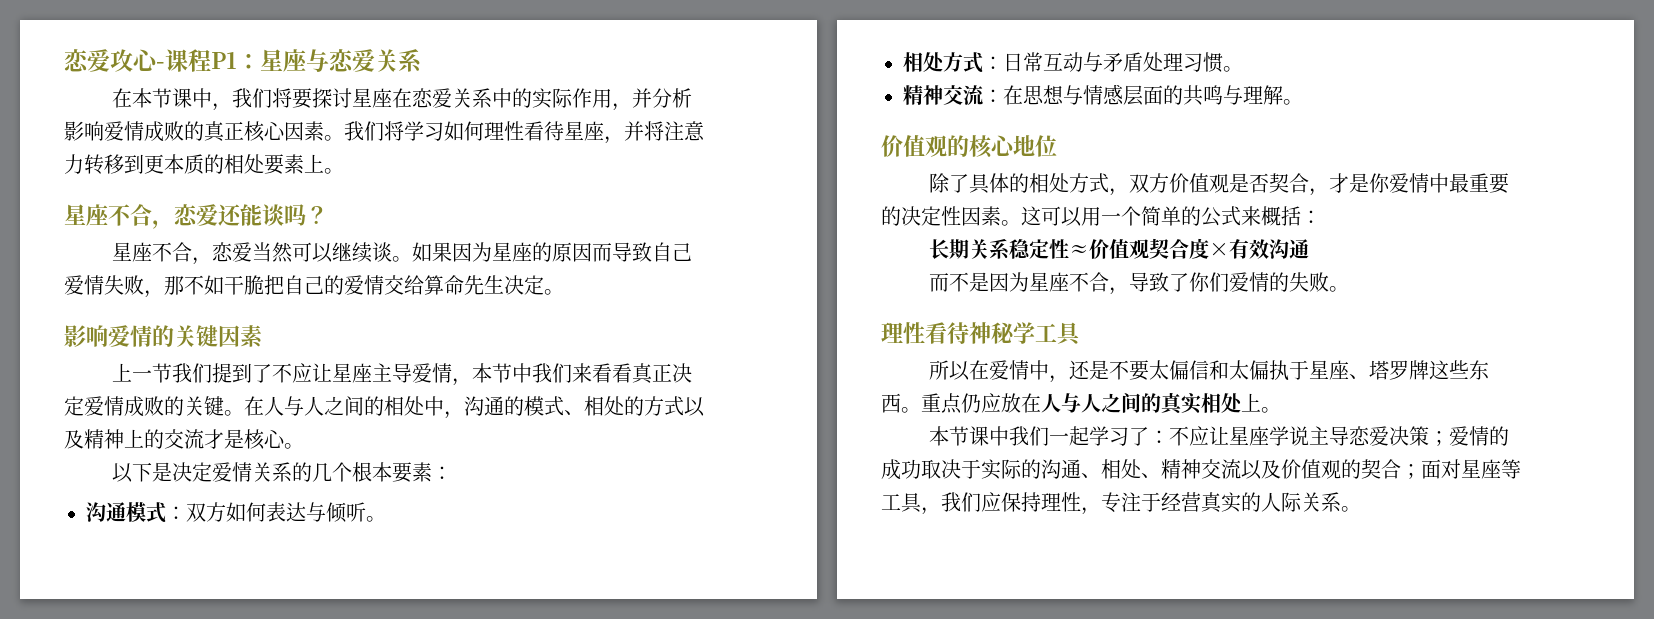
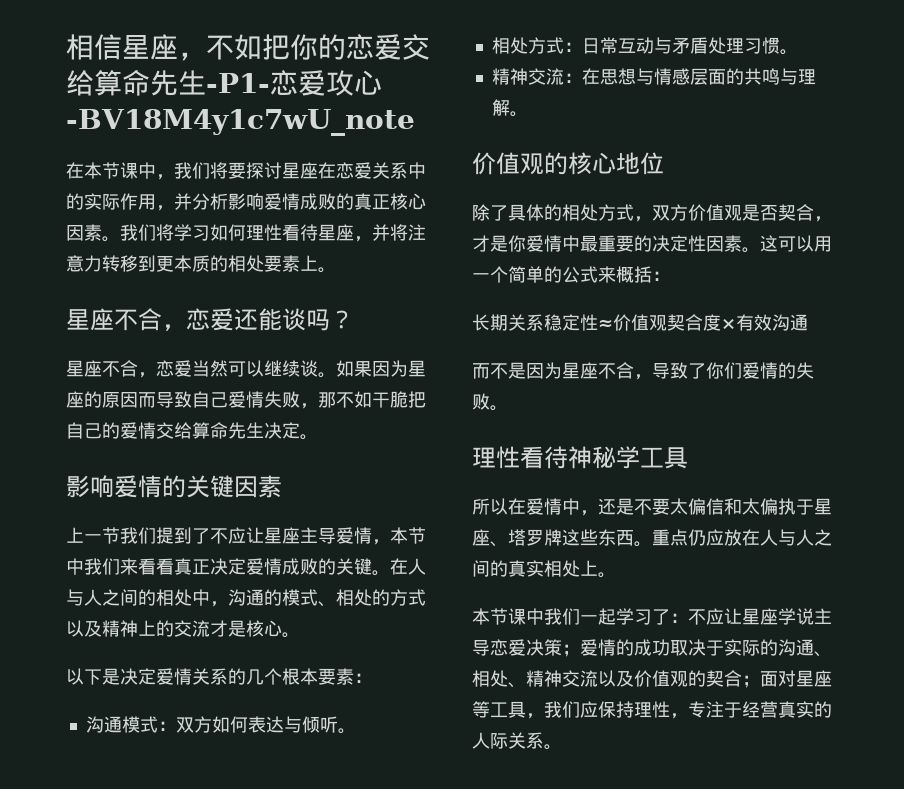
[64,49,422,73] 恋爱攻心-课程P1：星座与恋爱关系 -> [66,34,430,61] [66,70,382,96] [66,109,415,136] 相信星座，不如把你的恋爱交给算命先生-P1-恋爱攻心-BV18M4y1c7wU_note

